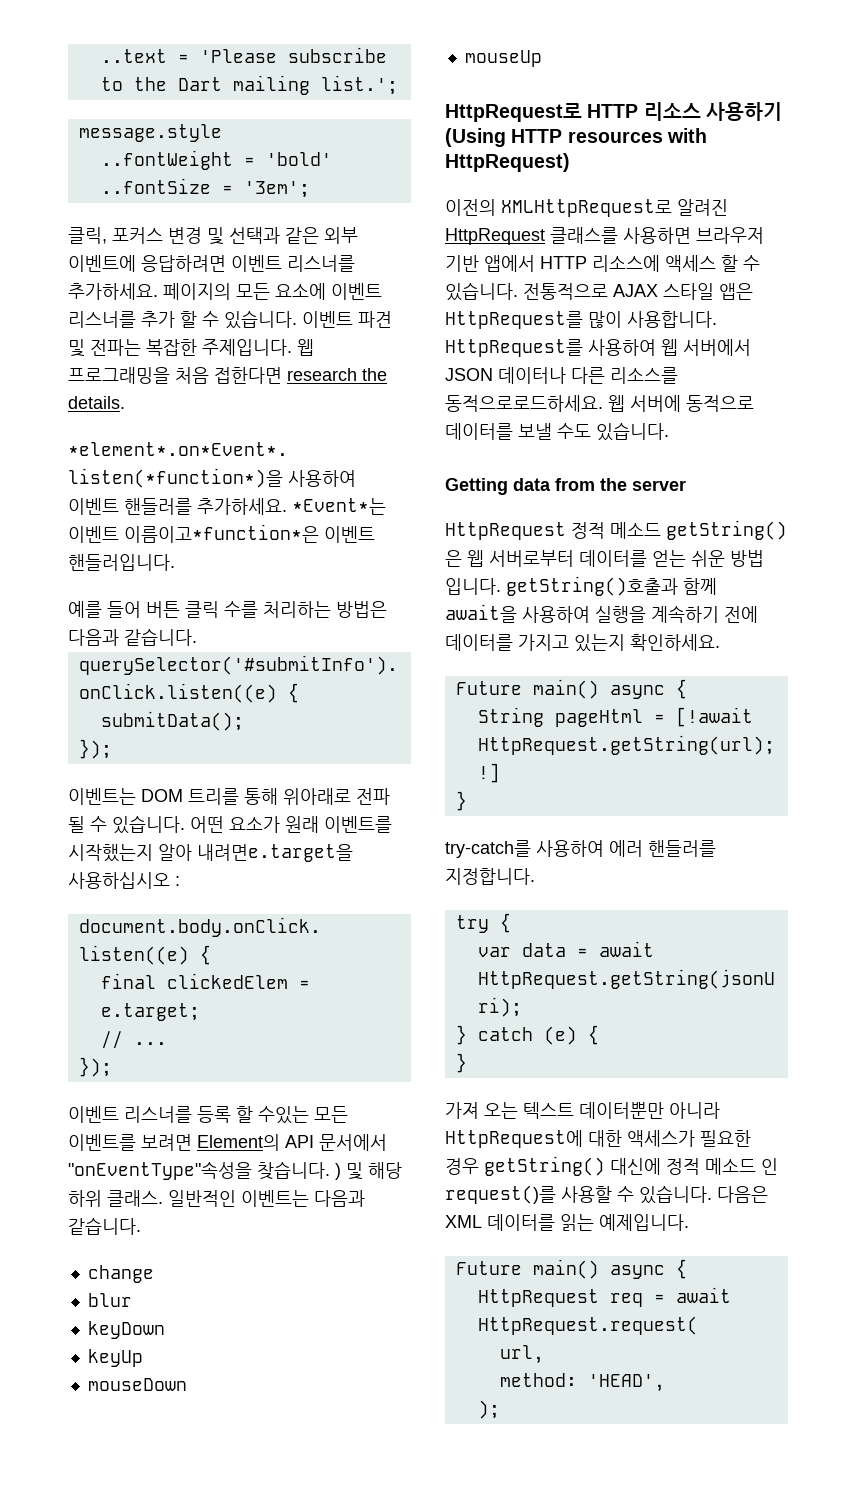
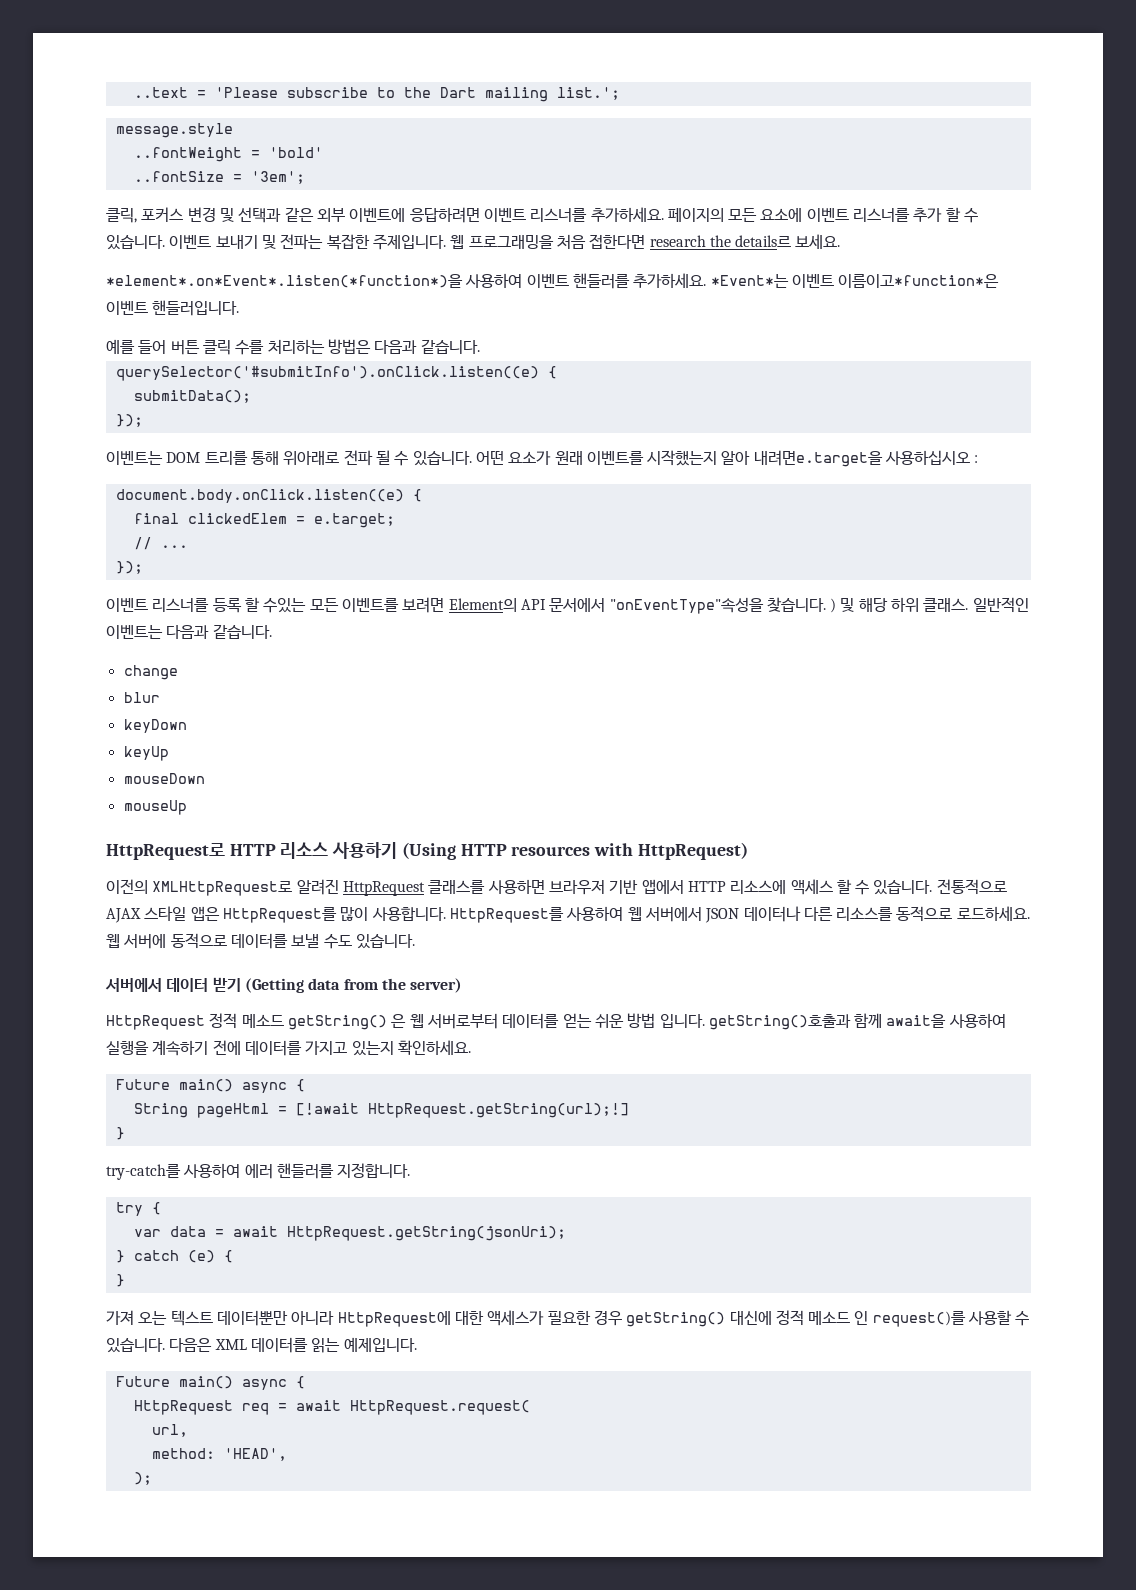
[358,311,392,328] 파견 -> [215,235,258,249] 보내기
[68,396,125,409] details. -> [735,234,841,249] details르 보세요.
[445,395,603,412] 동적으로로드하세요. -> [896,906,1030,922] 동적으로 로드하세요.
[445,478,508,495] Getting -> [105,977,304,993] 서버에서 데이터 받기 (Getting
[632,480,686,491] server -> [410,978,463,993] server)

